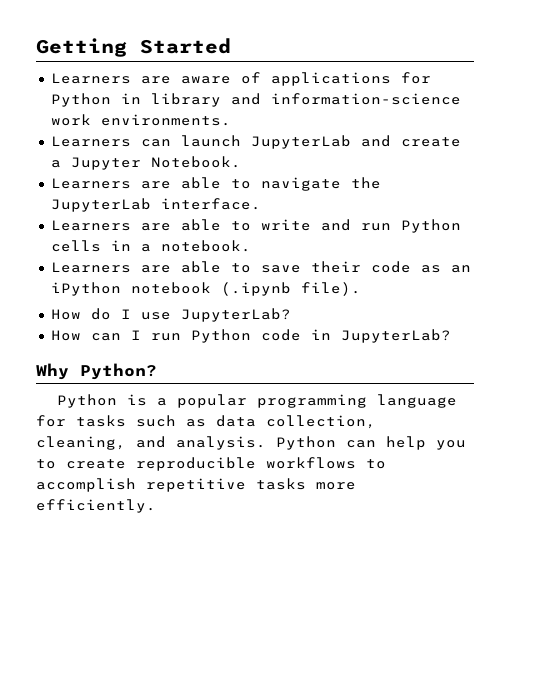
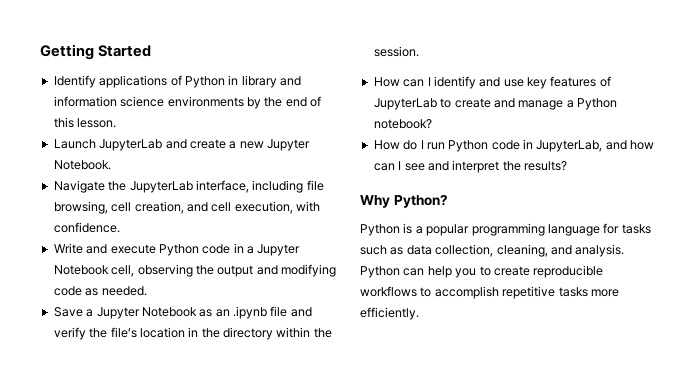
[50,72,431,86] [50,93,461,107] [50,114,231,126] [50,135,241,147] Learners are aware of applications for Python in library and information-science work environments. // Learners can launch -> [53,75,301,88] [53,96,321,109] [53,117,117,128] [53,139,96,149] Identify applications of Python in library and information science environments by the end of this lesson. // Launch
(61, 164) none -> [239,141,264,149] new
[50,177,381,191] [50,198,261,212] [50,219,461,233] [50,240,251,252] [50,261,471,273] [50,282,361,296] [50,308,291,322] [50,329,451,343] Learners are able to navigate the JupyterLab interface. // Learners are able to write and run Python cells in a notebook. // Learners are able to save their code as an iPython notebook (.ipynb file). // How do I use JupyterLab? // How can I run Python code in JupyterLab? -> [53,180,324,193] [53,201,320,214] [53,222,120,233] [53,243,301,256] [53,264,336,277] [53,286,147,296] [53,306,312,319] [53,327,332,340] [373,46,419,57] [373,76,611,89] [373,98,617,110] [373,119,432,129] [373,139,655,152] [373,160,567,173] Navigate the JupyterLab interface, including file browsing, cell creation, and cell execution, with confidence. // Write and execute Python code in a Jupyter Notebook cell, observing the output and modifying code as needed. // Save a Jupyter Notebook as an .ipynb file and verify the file’s location in the directory within the session. // How can I identify and use key features of JupyterLab to create and manage a Python notebook? // How do I run Python code in JupyterLab, and how can I see and interpret the results?

